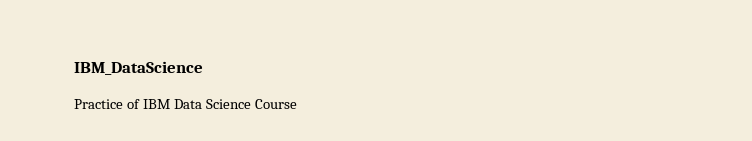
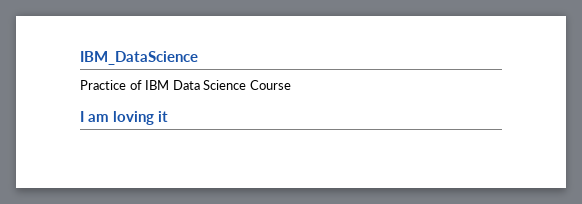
(297, 104) none -> [80,111,169,125] // I am loving it

